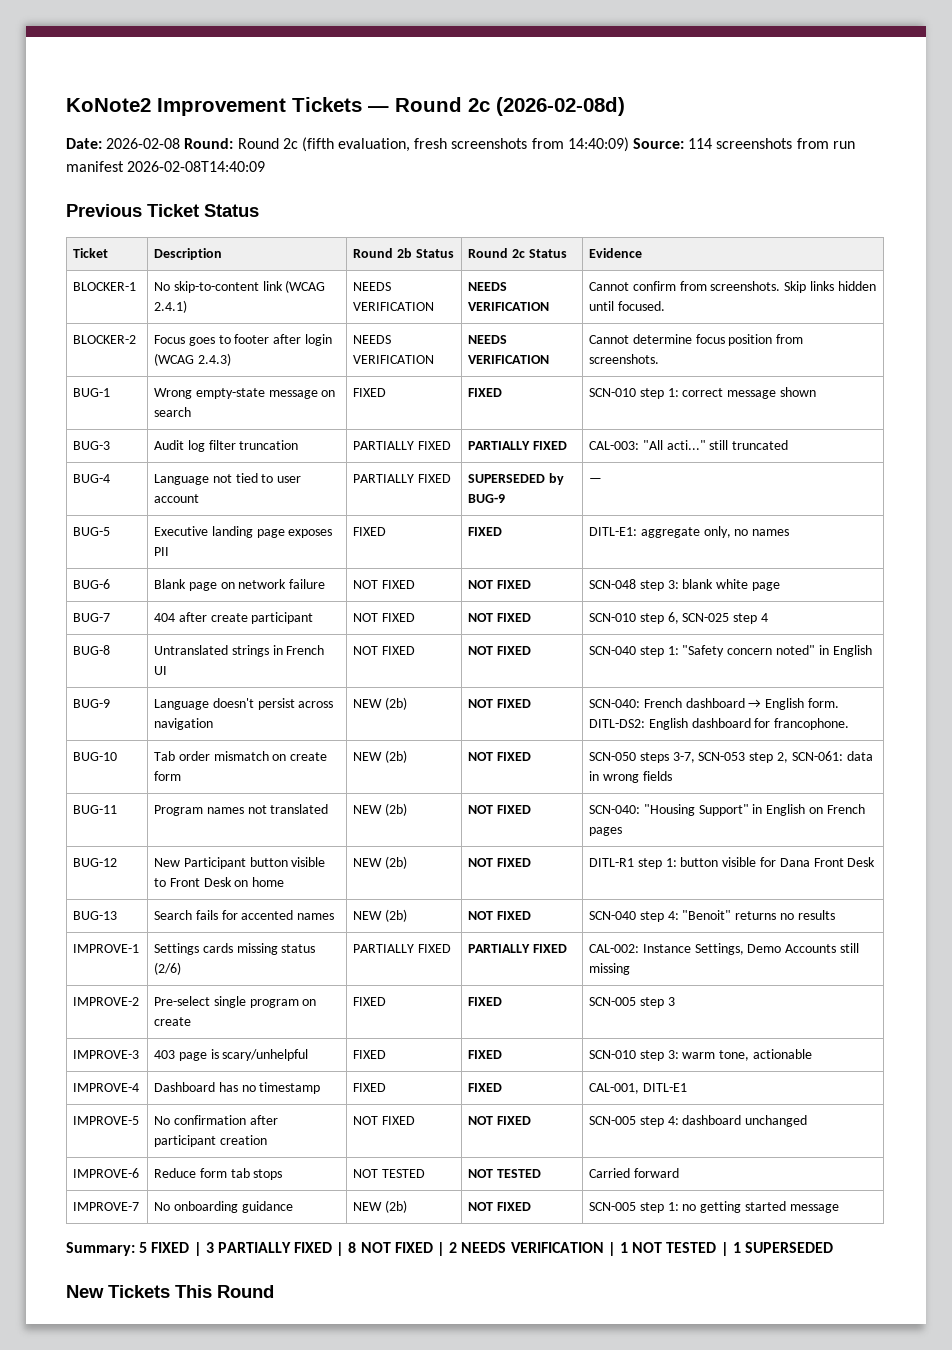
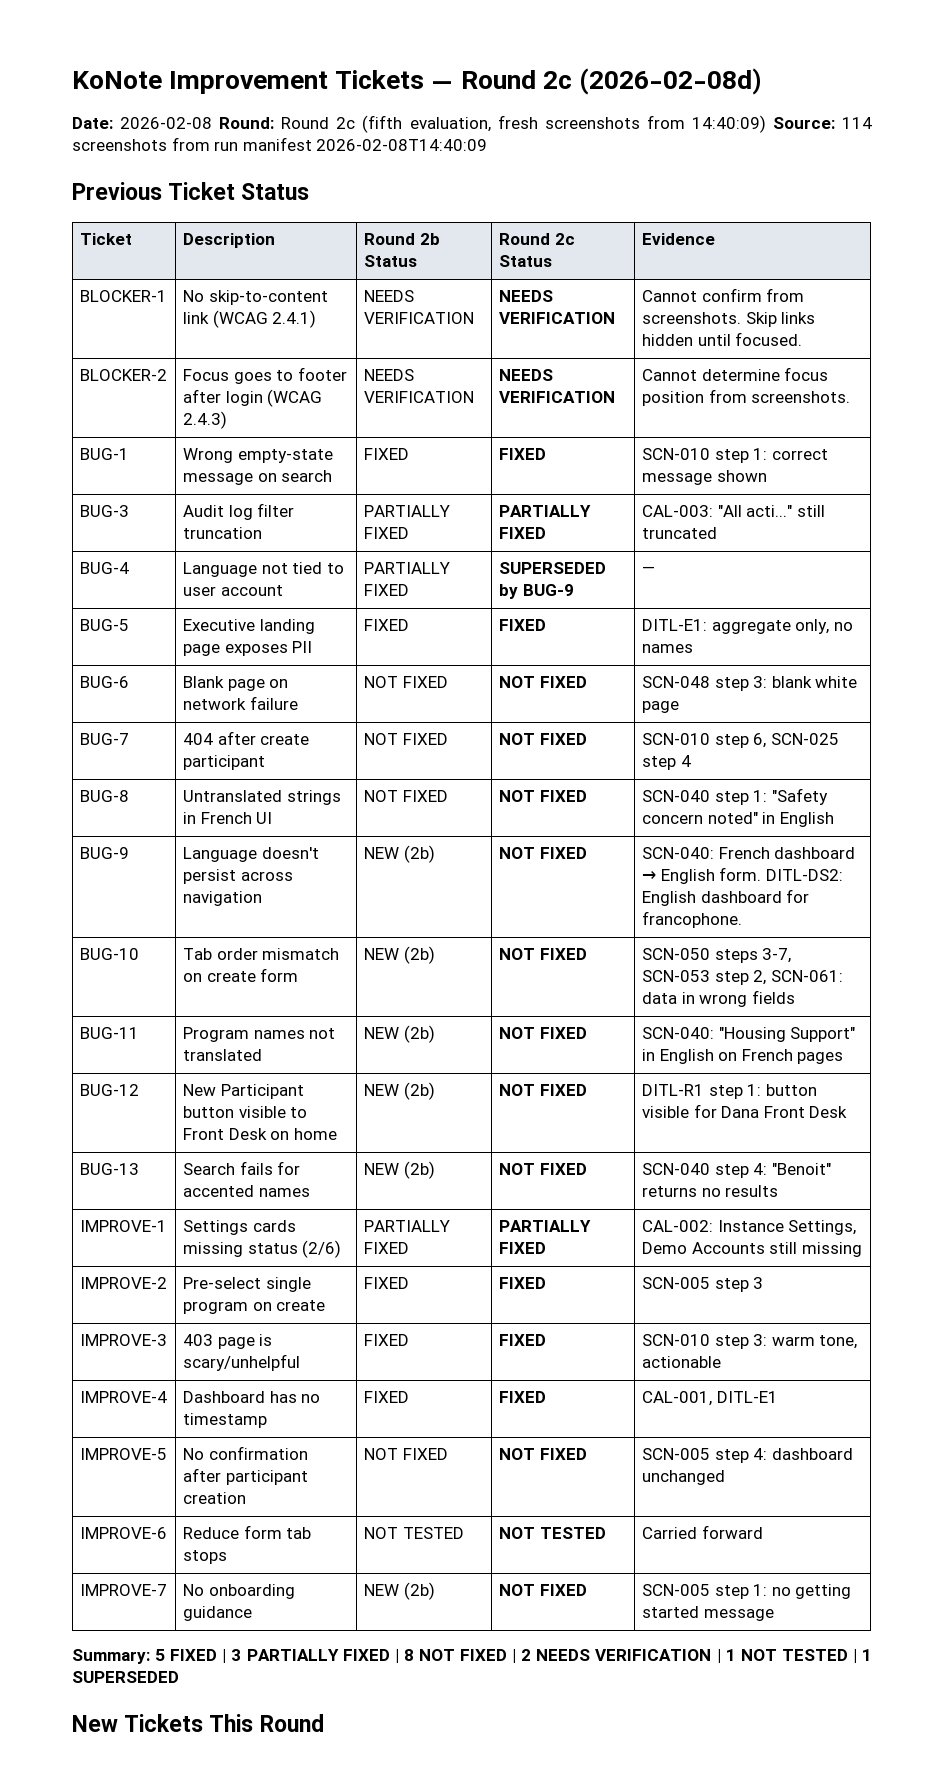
[66,98,151,112] KoNote2 -> [72,71,162,89] KoNote

